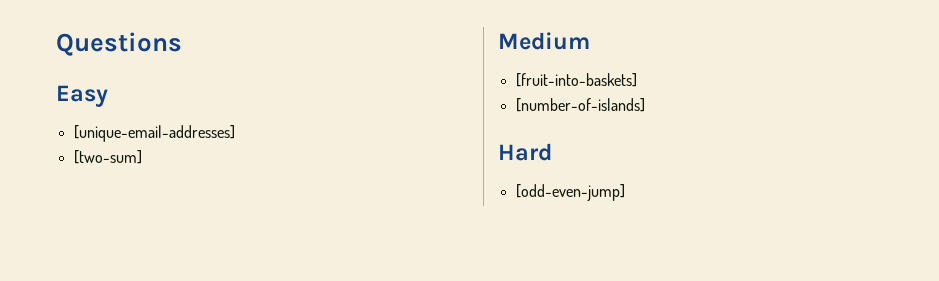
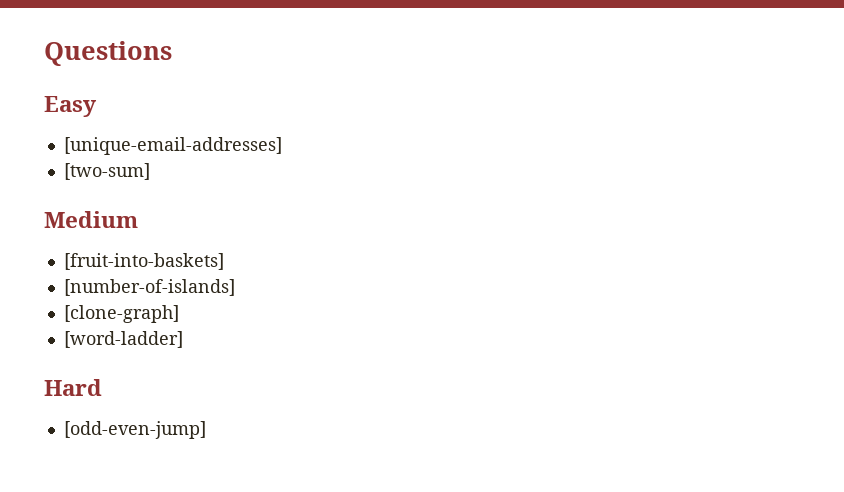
(645, 105) none -> [63,305,179,323] [63,331,183,348] // [clone-graph] // [word-ladder]

